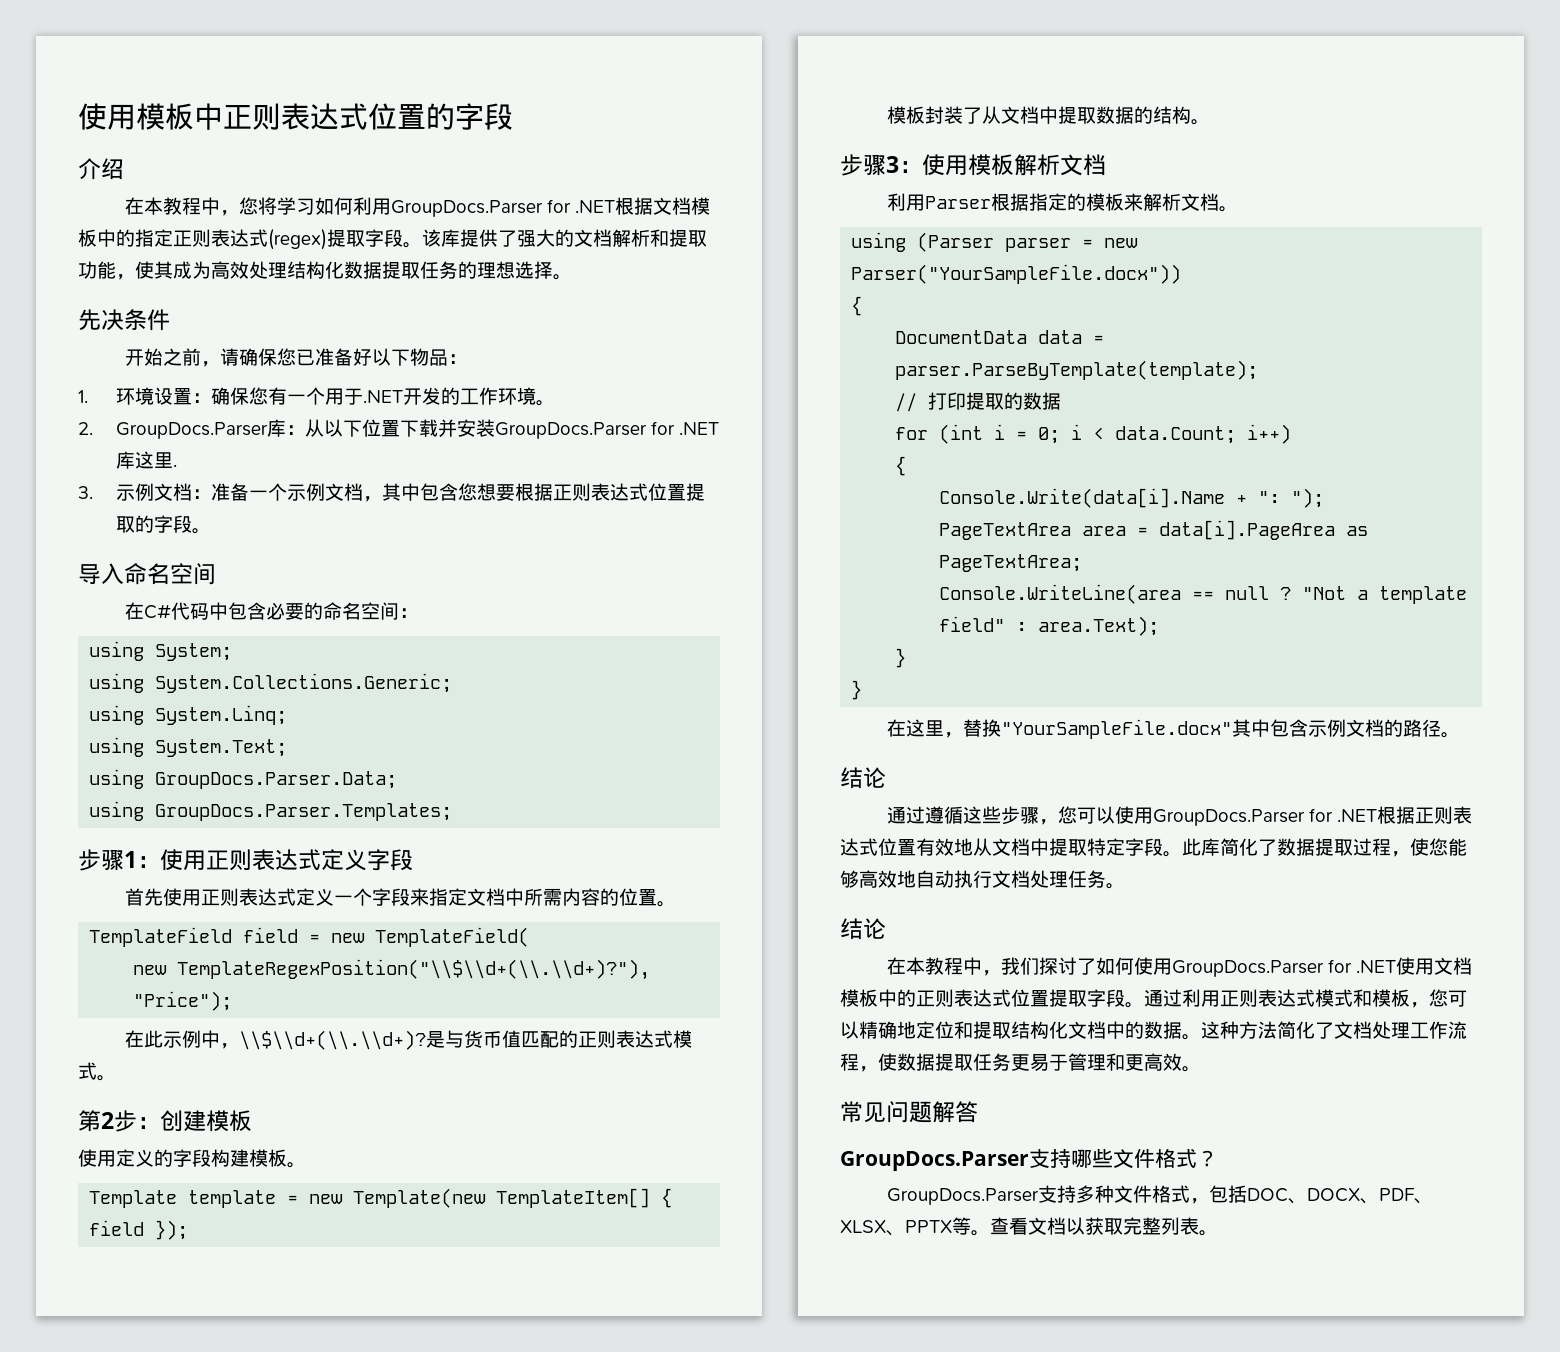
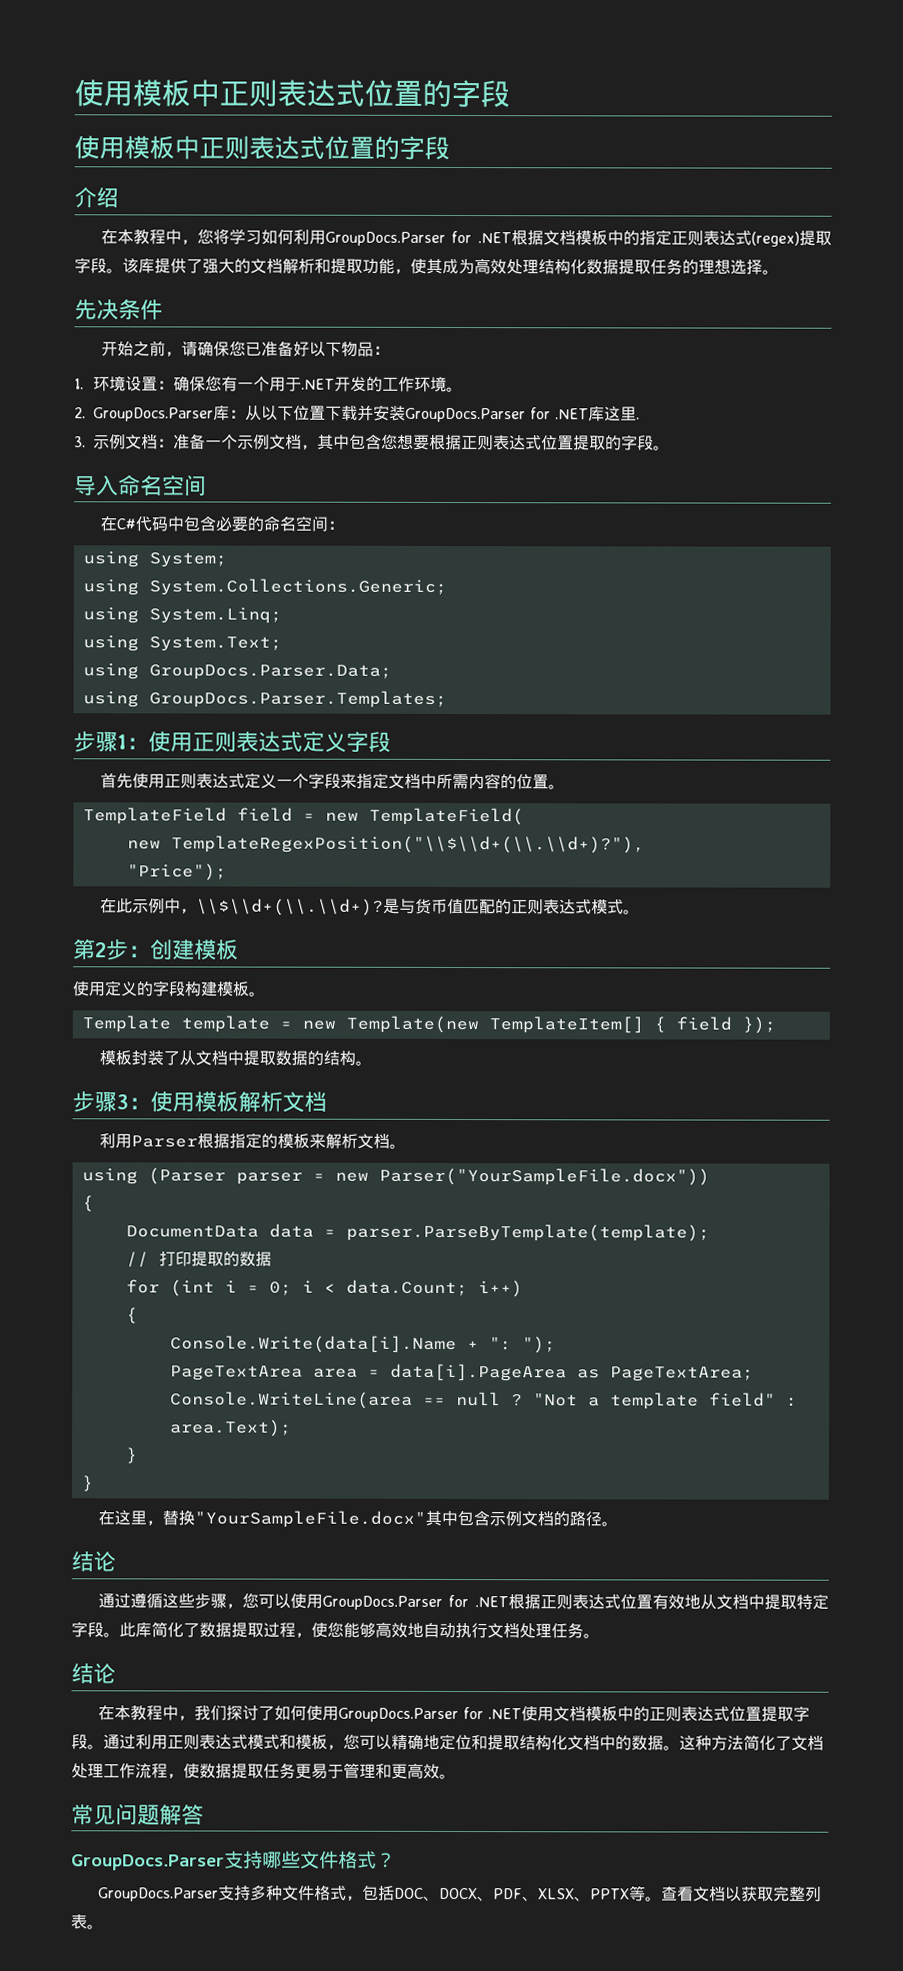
[78,103,513,130] 使用模板中正则表达式位置的字段 -> [74,79,510,108] [74,135,450,160] 使用模板中正则表达式位置的字段 // 使用模板中正则表达式位置的字段

